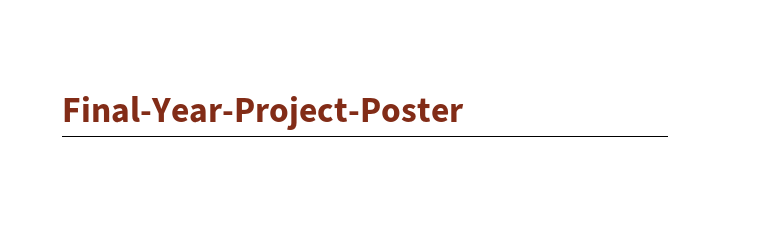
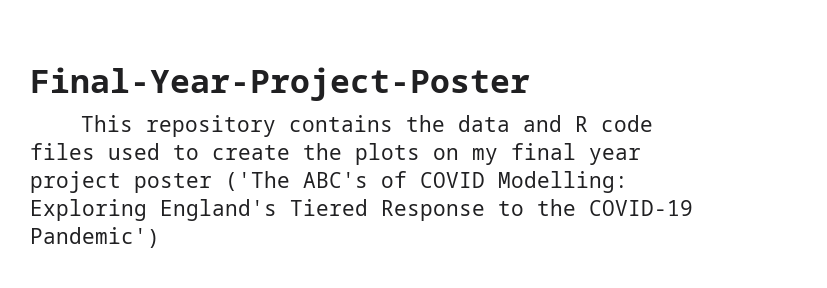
(464, 113) none -> [80,115,653,137] [30,143,641,165] [30,171,628,193] [30,199,693,221] [30,227,160,248] // This repository contains the data and R code files used to create the plots on my final year project poster ('The ABC's of COVID Modelling: Exploring England's Tiered Response to the COVID-19 Pandemic')

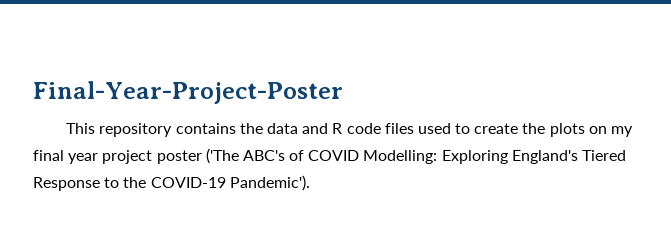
[30,227,160,248] Pandemic') -> [229,175,310,191] Pandemic').

